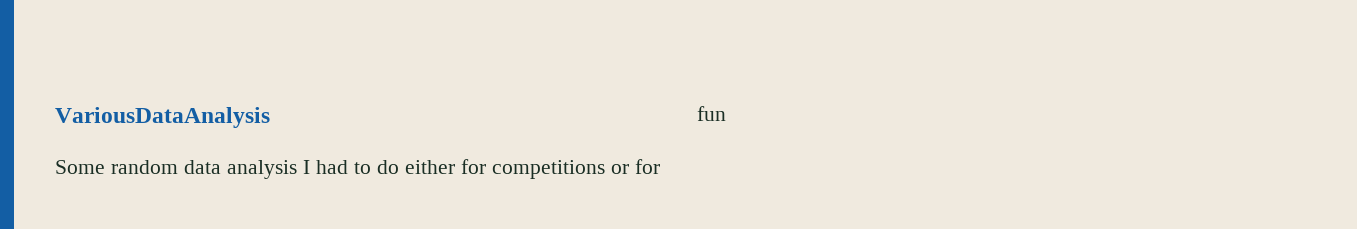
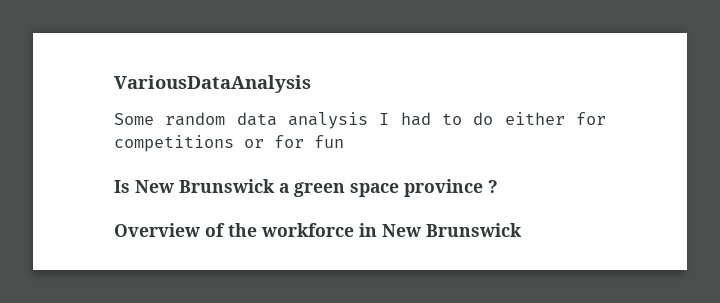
(726, 113) none -> [114,179,498,197] [114,223,522,237] // Is New Brunswick a green space province ? // Overview of the workforce in New Brunswick

